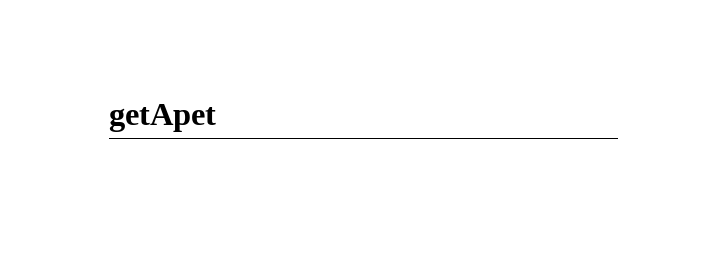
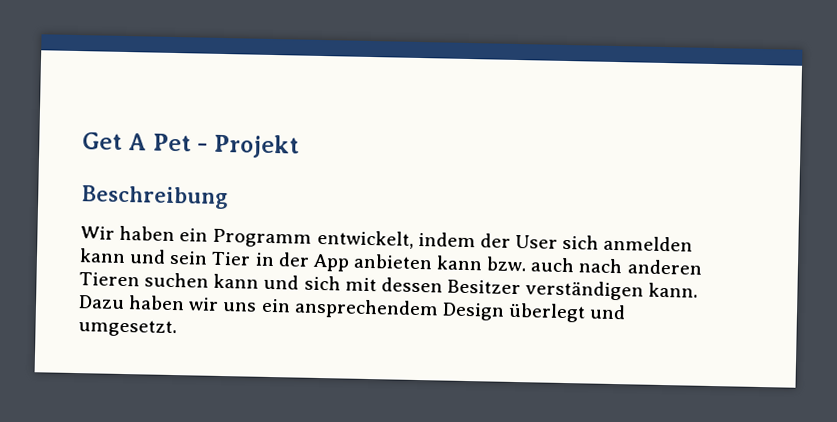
[109,104,216,132] getApet -> [82,132,300,159] [81,185,228,210] [80,225,694,252] [79,248,703,275] [79,272,699,301] [78,295,627,323] [78,319,177,338] Get A Pet - Projekt // Beschreibung // Wir haben ein Programm entwickelt, indem der User sich anmelden kann und sein Tier in der App anbieten kann bzw. auch nach anderen Tieren suchen kann und sich mit dessen Besitzer verständigen kann. Dazu haben wir uns ein ansprechendem Design überlegt und umgesetzt.

